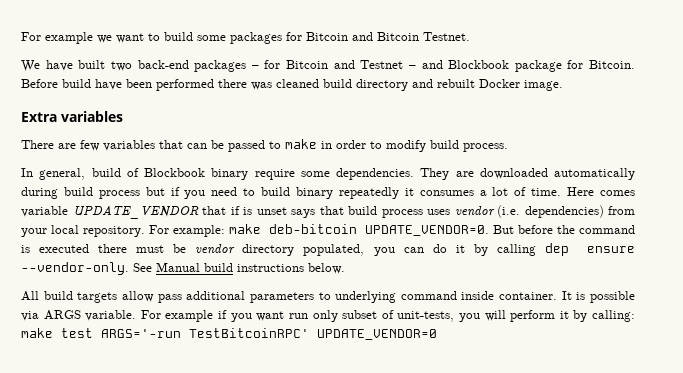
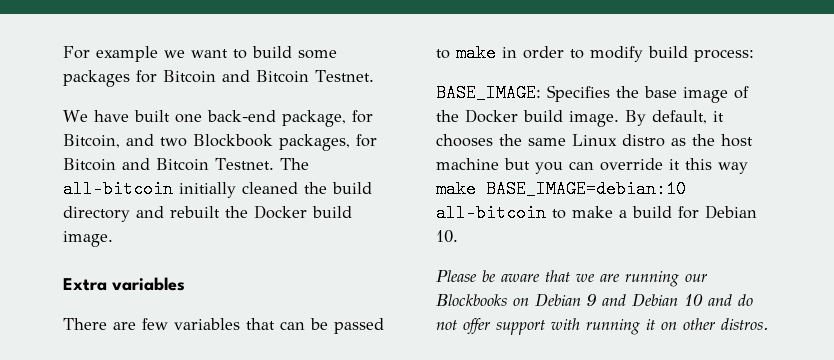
[110,60,635,72] [21,79,319,91] two back-end packages – for Bitcoin and Testnet – and Blockbook package for Bitcoin. Before build have been performed there was cleaned -> [174,110,373,127] [63,134,377,151] [63,158,309,171] [63,180,327,198] one back-end package, for Bitcoin, and two Blockbook packages, for Bitcoin and Bitcoin Testnet. The all-bitcoin initially cleaned the
[479,79,520,88] Docker -> [225,205,352,219] the Docker build
[463,143,508,152] [21,168,635,180] [21,187,636,199] [21,205,635,219] [21,224,635,237] [21,243,635,256] [21,262,345,275] [21,291,635,303] [21,310,635,322] [21,328,437,340] process. // In general, build of Blockbook binary require some dependencies. They are downloaded automatically during build process but if you need to build binary repeatedly it consumes a lot of time. Here comes variable UPDATE_VENDOR that if is unset says that build process uses vendor (i.e. dependencies) from your local repository. For example: make deb-bitcoin UPDATE_VENDOR=0. But before the command is executed there must be vendor directory populated, you can do it by calling dep ensure --vendor-only. See Manual build instructions below. // All build targets allow pass additional parameters to underlying command inside container. It is possible via ARGS variable. For example if you want run only subset of unit-tests, you will perform it by calling: make test ARGS='-run TestBitcoinRPC' UPDATE_VENDOR=0 -> [694,49,754,62] [436,84,749,103] [436,109,724,127] [436,134,753,147] [436,158,748,174] [436,180,686,198] [436,204,757,222] [436,230,458,243] [436,270,708,287] [436,293,753,307] [436,318,769,335] process: // BASE_IMAGE: Specifies the base image of the Docker build image. By default, it chooses the same Linux distro as the host machine but you can override it this way make BASE_IMAGE=debian:10 all-bitcoin to make a build for Debian 10. // Please be aware that we are running our Blockbooks on Debian 9 and Debian 10 and do not offer support with running it on other distros.

